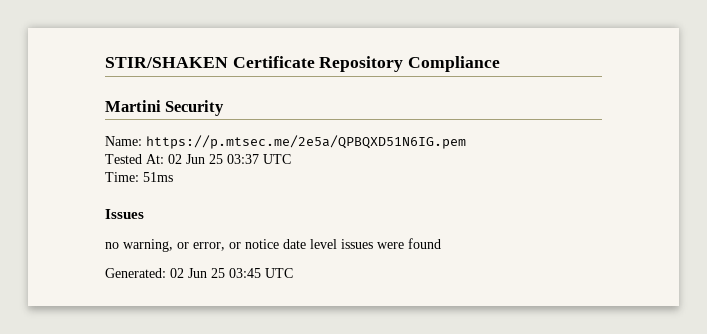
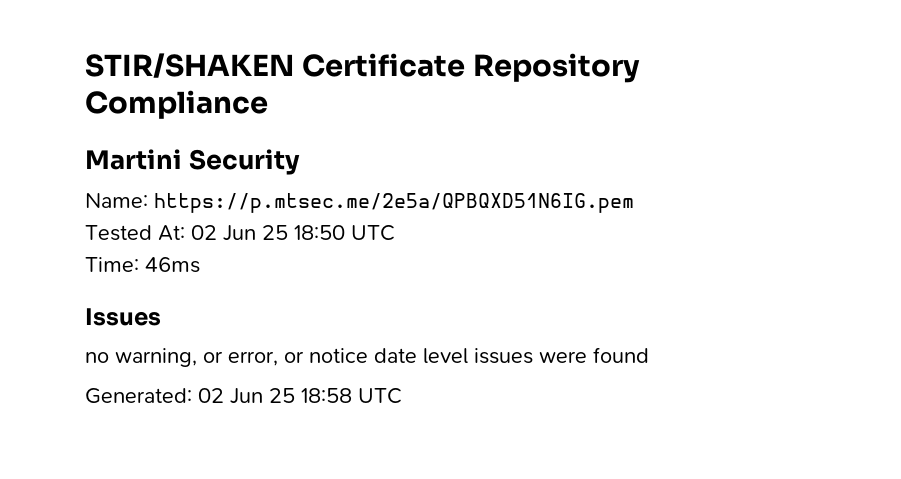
[227,154,259,164] 03:37 -> [294,225,345,240] 18:50
[143,172,173,182] 51ms -> [145,257,200,273] 46ms
[229,268,261,278] 03:45 -> [301,388,352,403] 18:58

